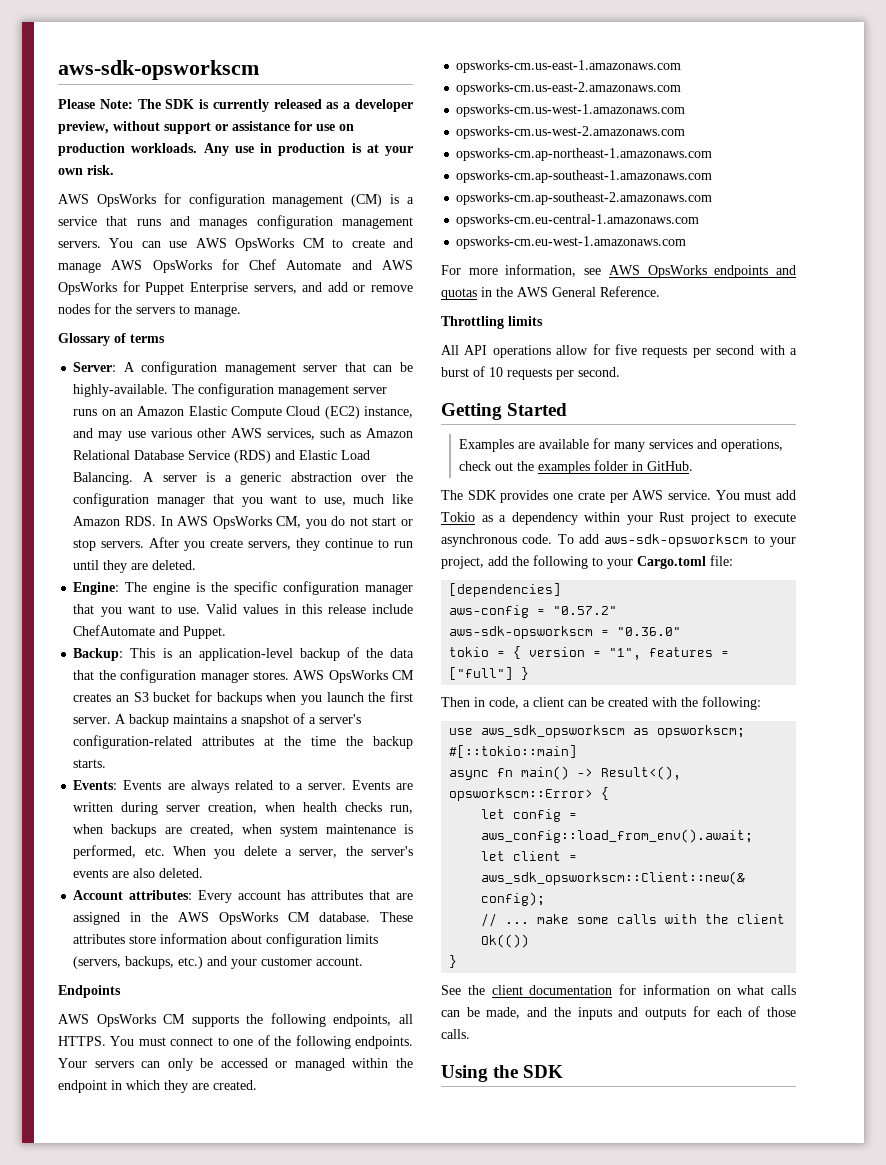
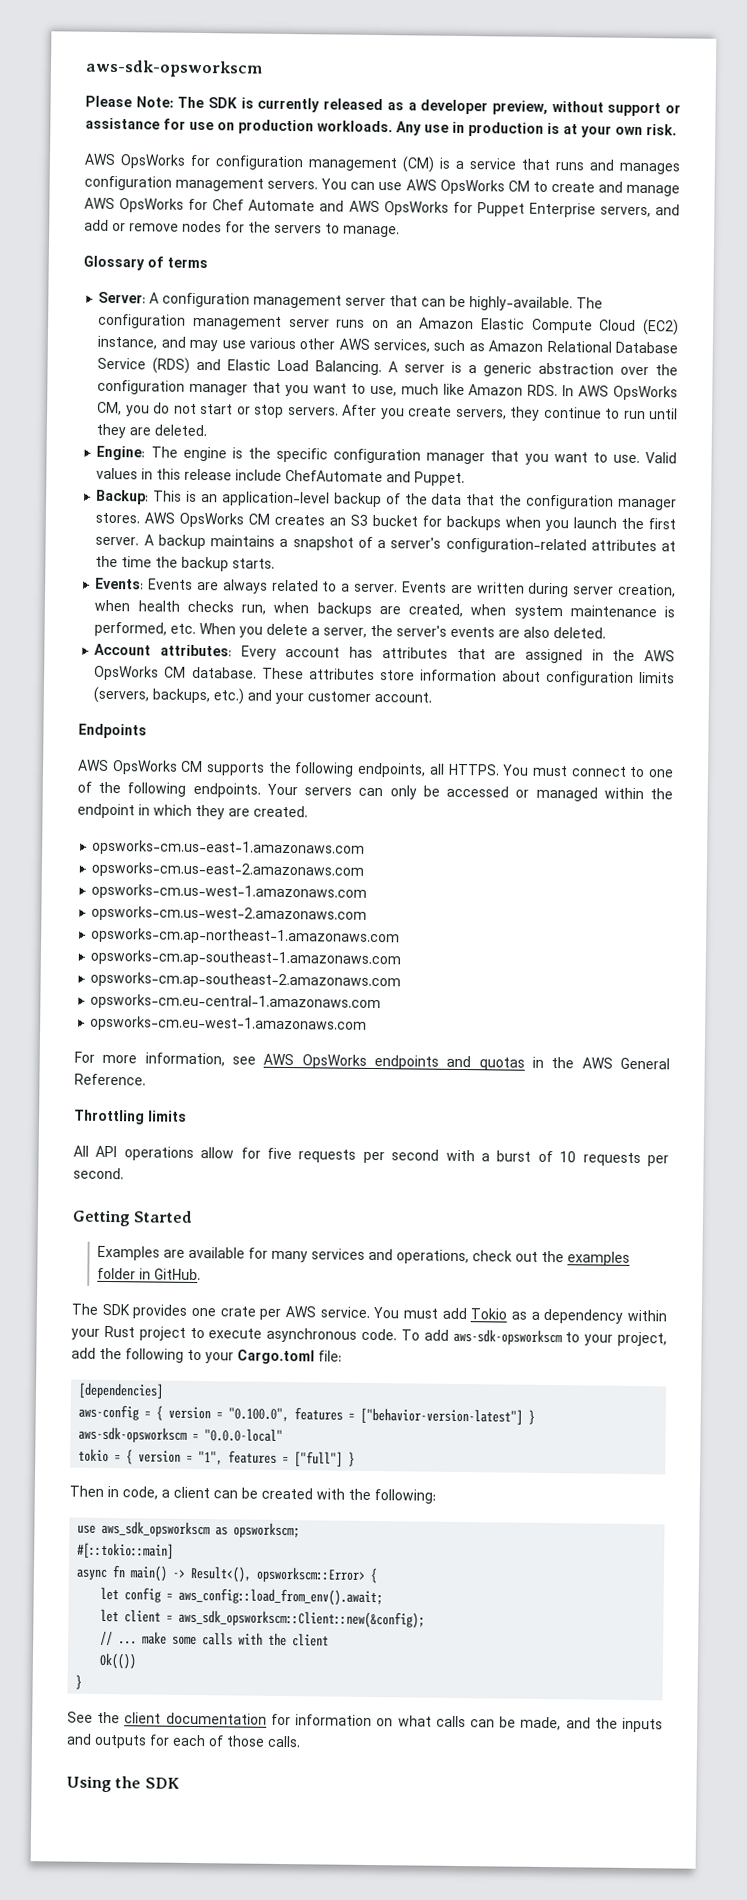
[553,606,618,615] "0.57.2" -> [156,1405,536,1425] { version = "0.100.0", features = ["behavior-version-latest"] }
[617,627,682,636] "0.36.0" -> [204,1428,284,1443] "0.0.0-local"

